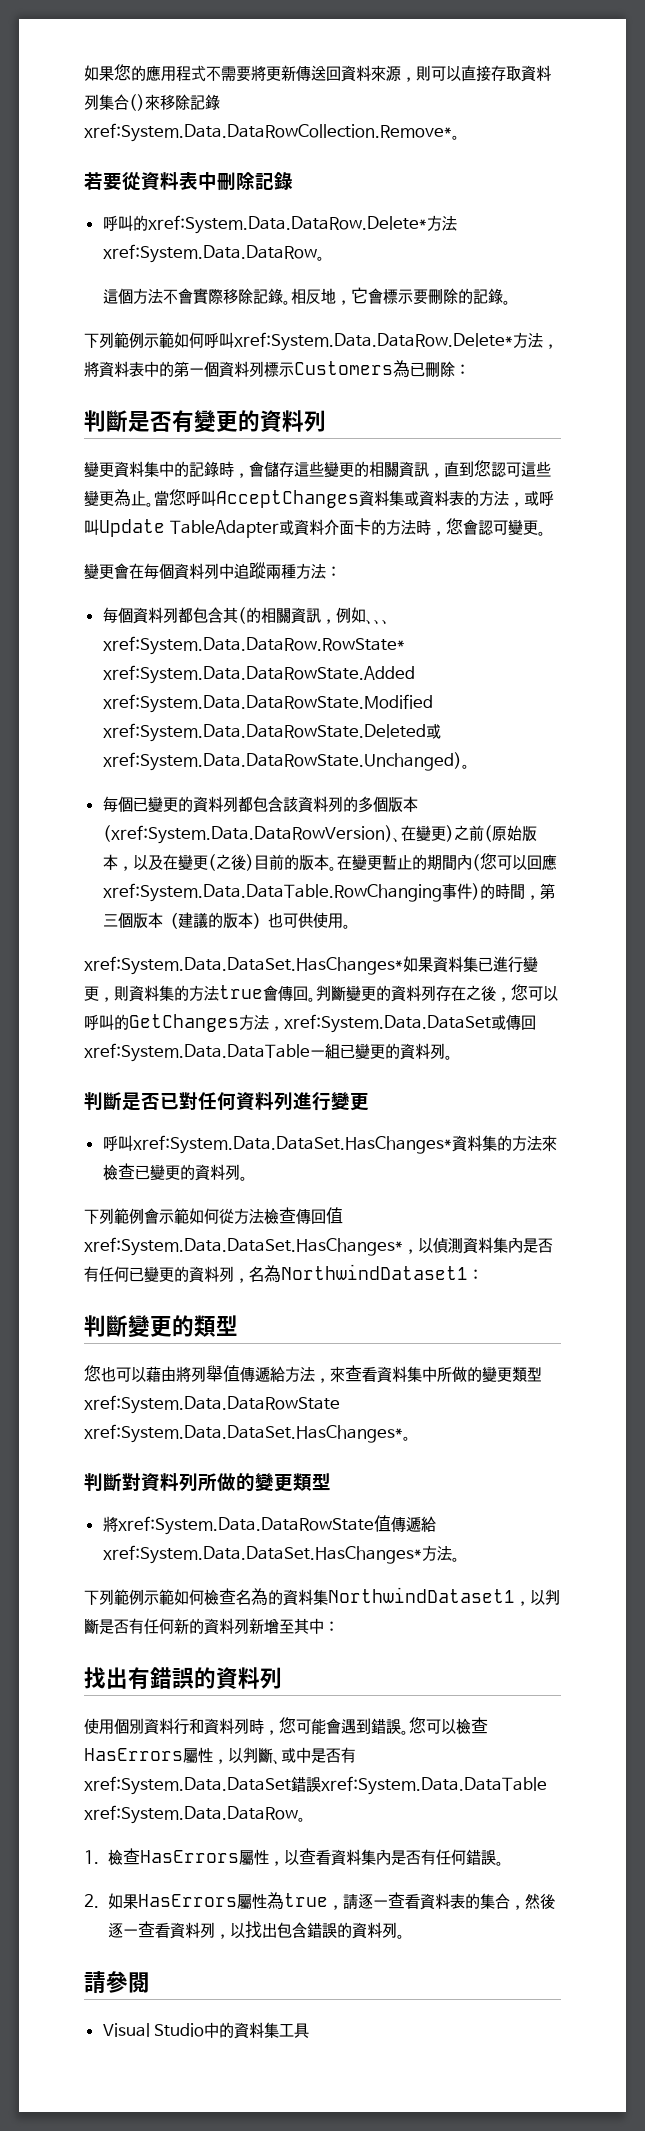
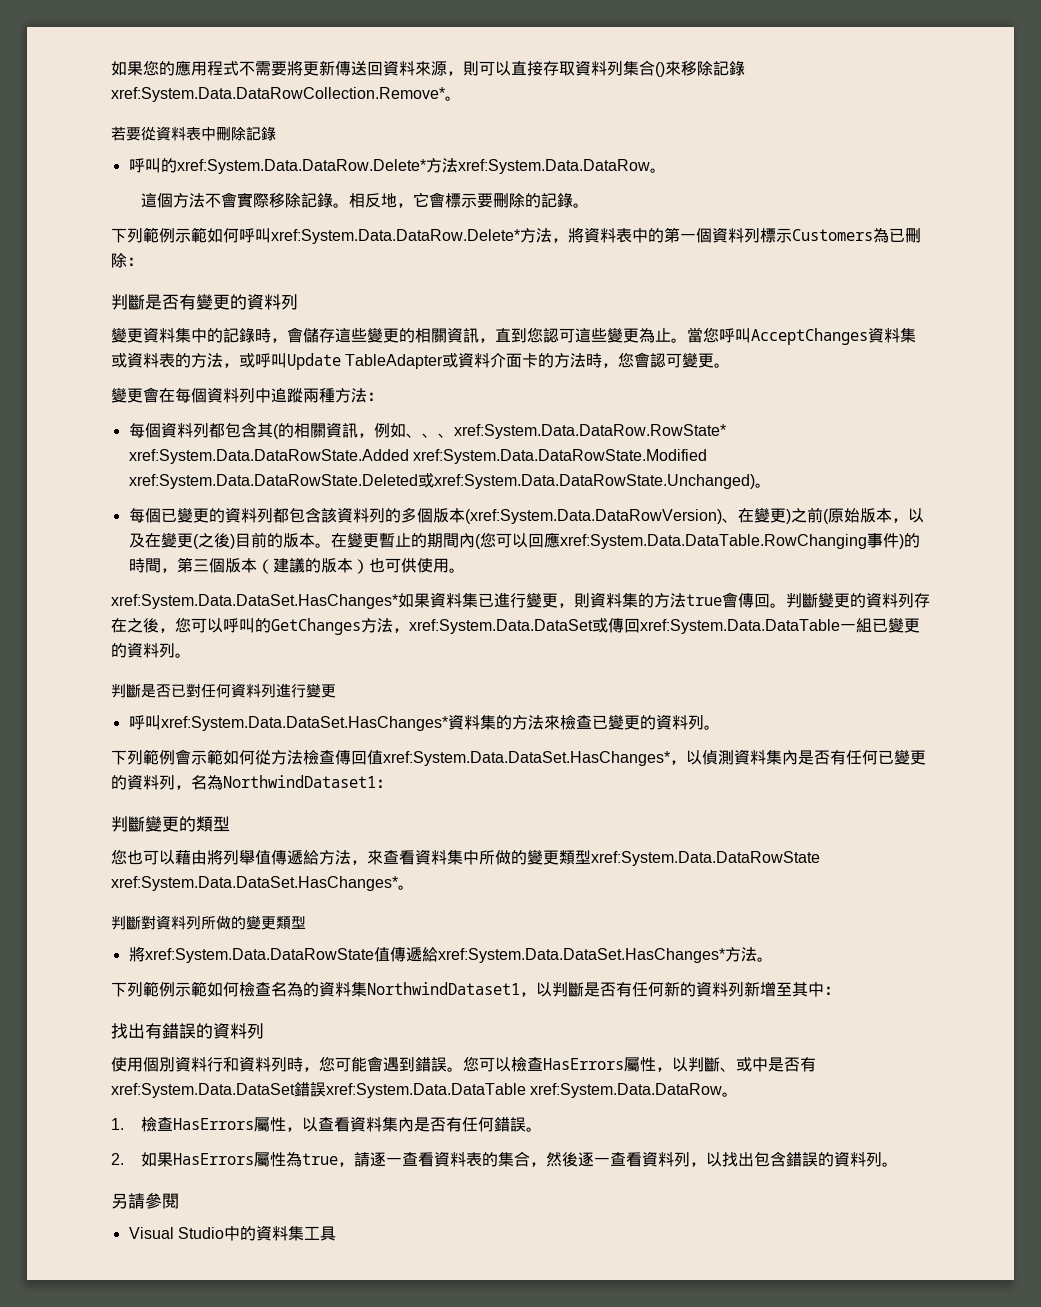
(405, 1936) none -> [111,1193,128,1209] 另

